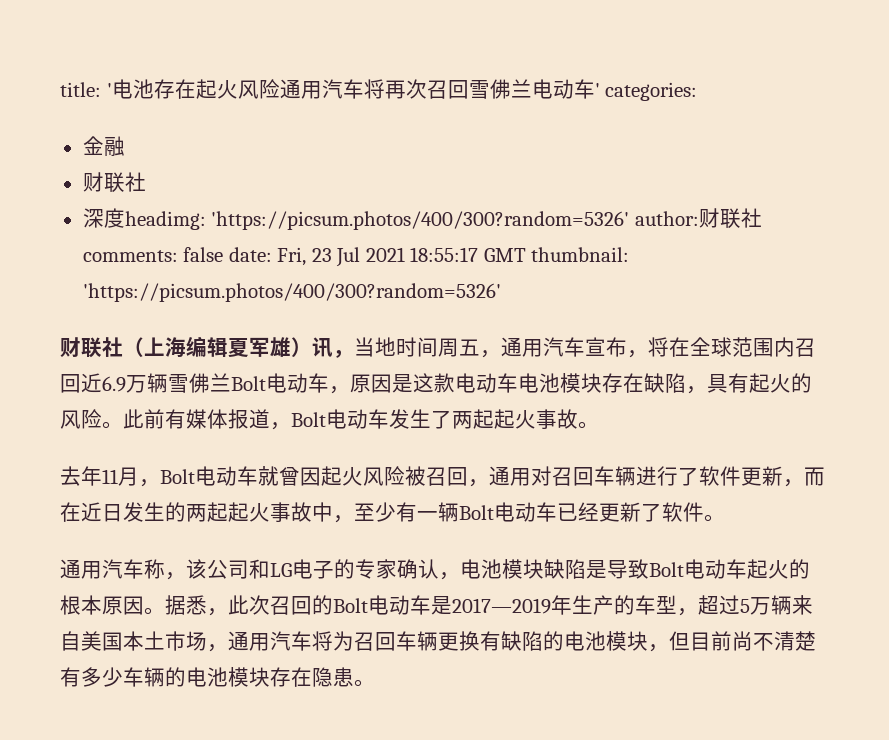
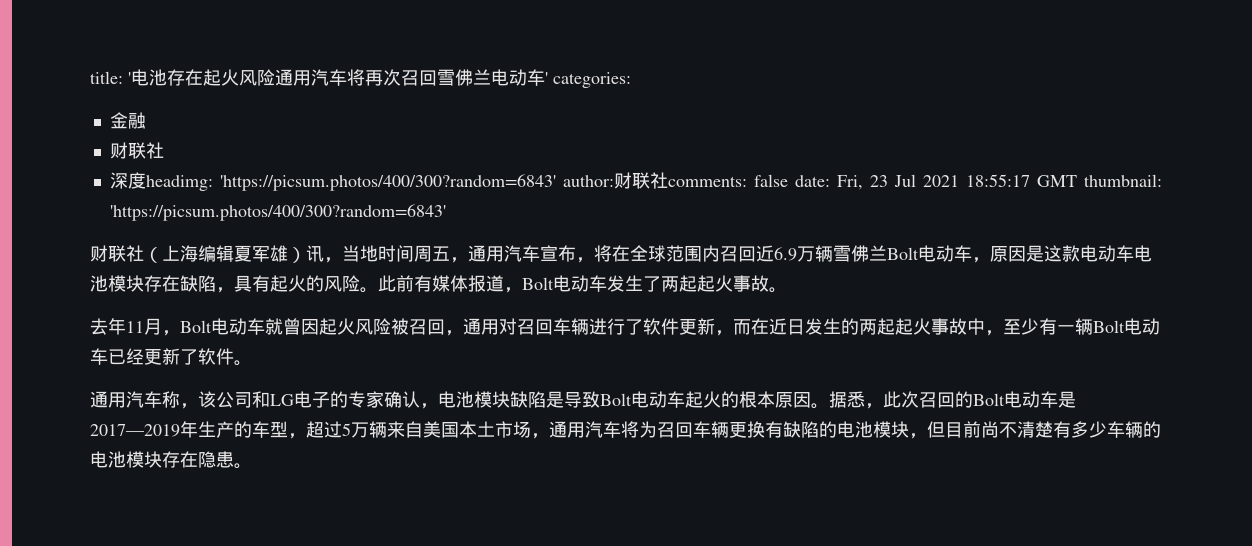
[211,211,630,230] 'https://picsum.photos/400/300?random=5326' -> [219,174,556,191] 'https://picsum.photos/400/300?random=6843'
[82,283,501,302] 'https://picsum.photos/400/300?random=5326' -> [109,204,446,221] 'https://picsum.photos/400/300?random=6843'

